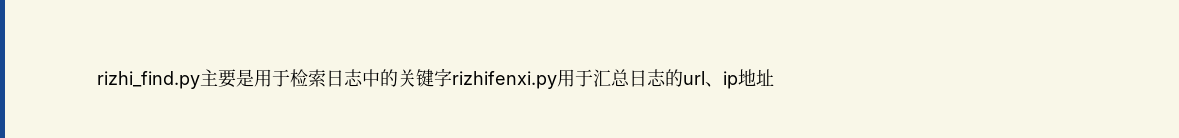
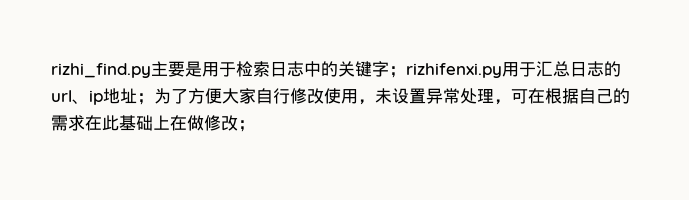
(453, 77) none -> [389,66,406,78] ；
(775, 77) none -> [137,88,630,105] [51,115,255,132] ；为了方便大家自行修改使用，未设置异常处理，可在根据自己的需求在此基础上在做修改；

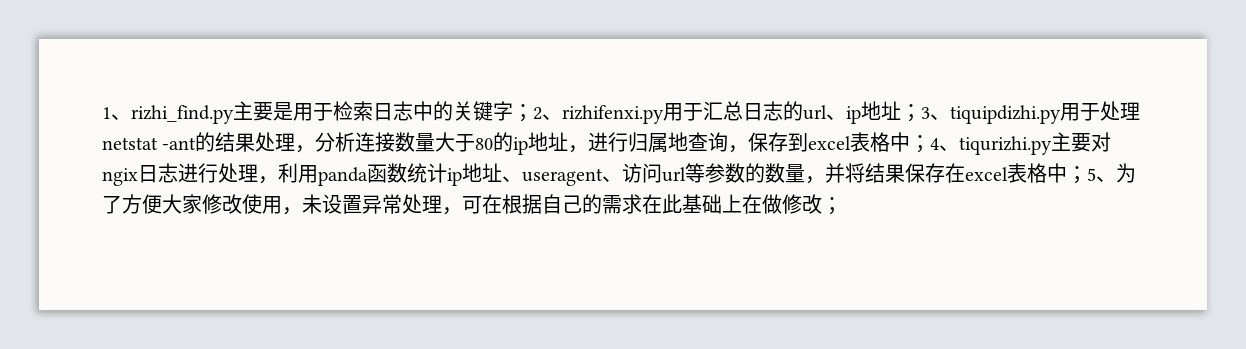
(51, 70) none -> [102,107,131,120] 1、
(406, 72) none -> [533,107,562,120] 2、
(154, 99) none -> [921,101,1140,124] [102,132,1112,155] [102,163,1116,186] 3、tiquipdizhi.py用于处理netstat -ant的结果处理，分析连接数量大于80的ip地址，进行归属地查询，保存到excel表格中；4、tiqurizhi.py主要对ngix日志进行处理，利用panda函数统计ip地址、useragent、访问url等参数的数量，并将结果保存在excel表格中；5、
[256,88,290,104] 自行 -> (202, 204) none

